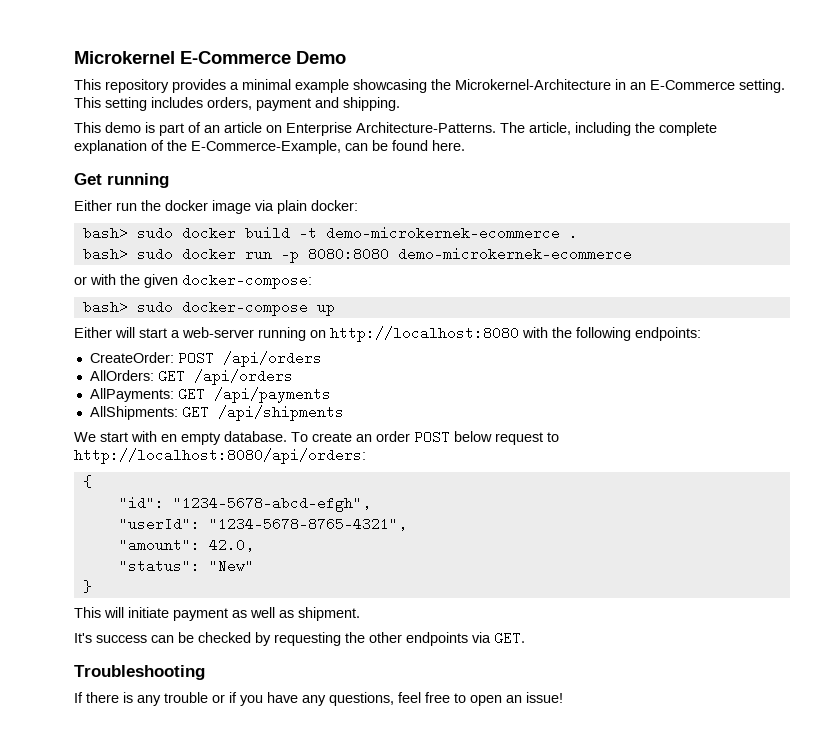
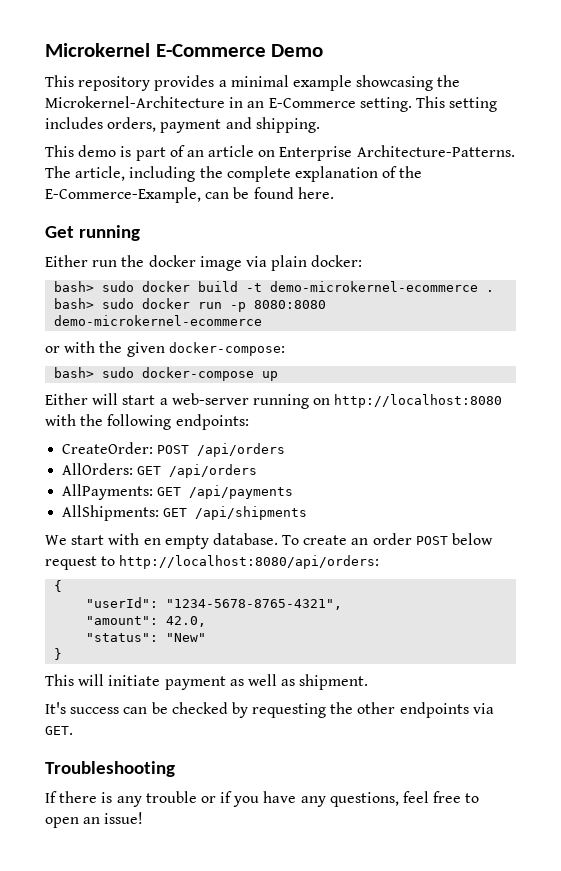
[325,226,560,240] demo-microkernek-ecommerce -> [270,281,479,292] demo-microkernel-ecommerce
[397,247,632,261] demo-microkernek-ecommerce -> [54,315,263,326] demo-microkernel-ecommerce
[118,496,371,512] // "id": "1234-5678-abcd-efgh", -> (63, 586) none

